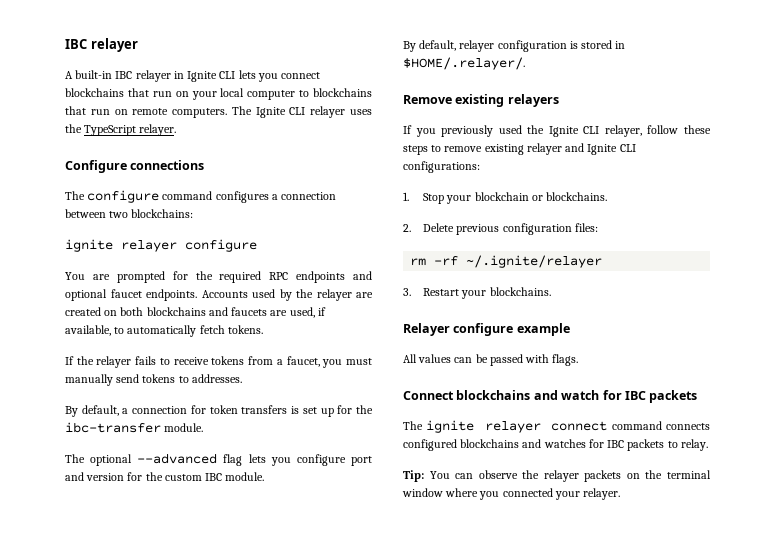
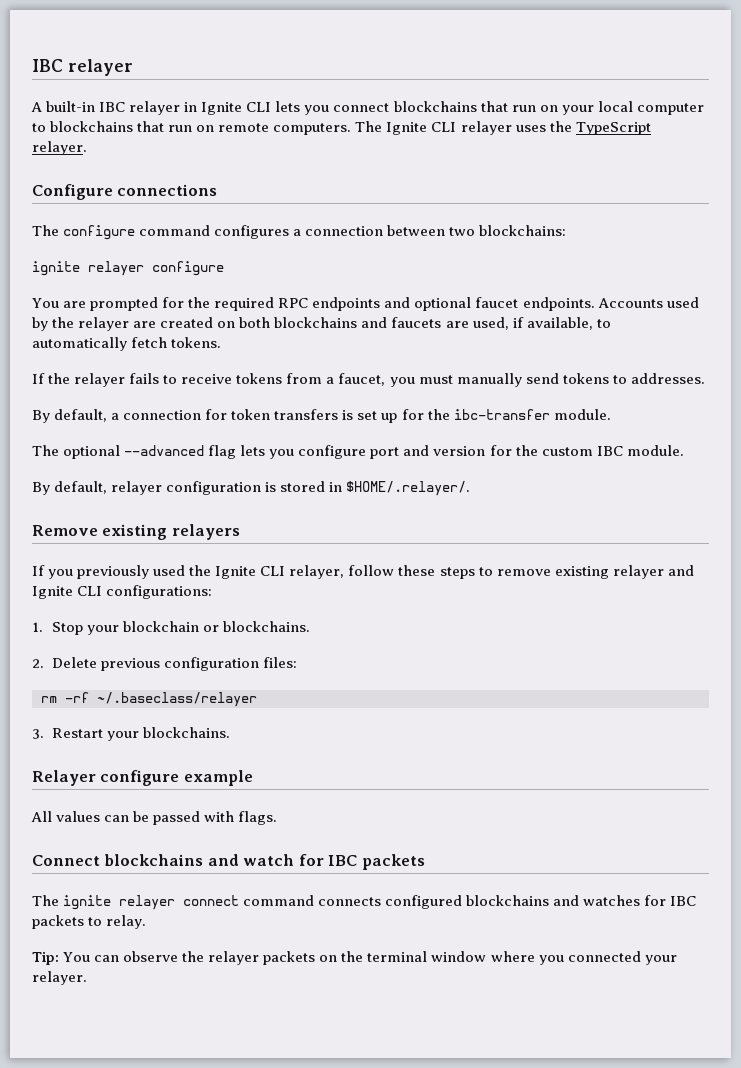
[466,255,603,268] ~/.ignite/relayer -> [97,692,257,707] ~/.baseclass/relayer

